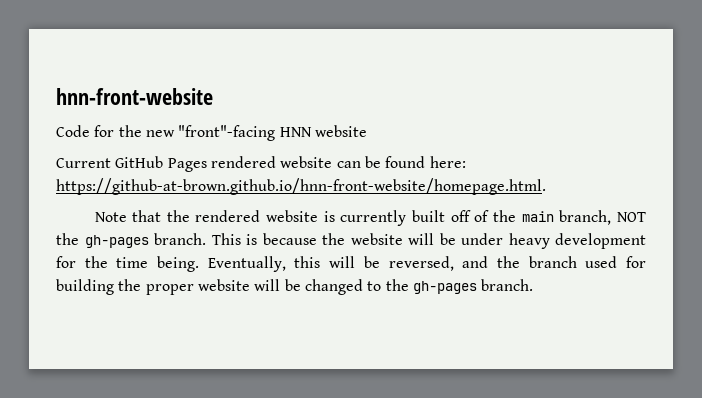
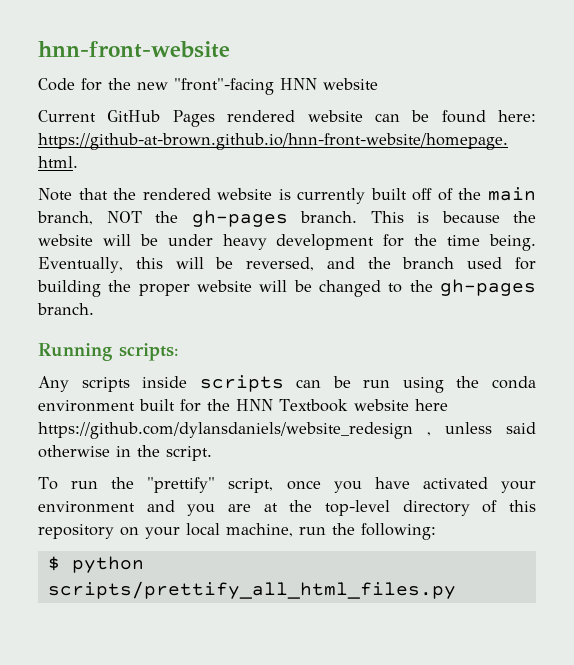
(534, 285) none -> [38,343,179,361] [38,375,536,393] [38,399,448,412] [38,422,536,439] [38,445,212,461] [38,477,536,493] [38,500,536,516] [38,523,436,540] [47,556,144,573] [47,581,456,599] // Running scripts: // Any scripts inside scripts can be run using the conda environment built for the HNN Textbook website here https://github.com/dylansdaniels/website_redesign , unless said otherwise in the script. // To run the "prettify" script, once you have activated your environment and you are at the top-level directory of this repository on your local machine, run the following: // $ python scripts/prettify_all_html_files.py

